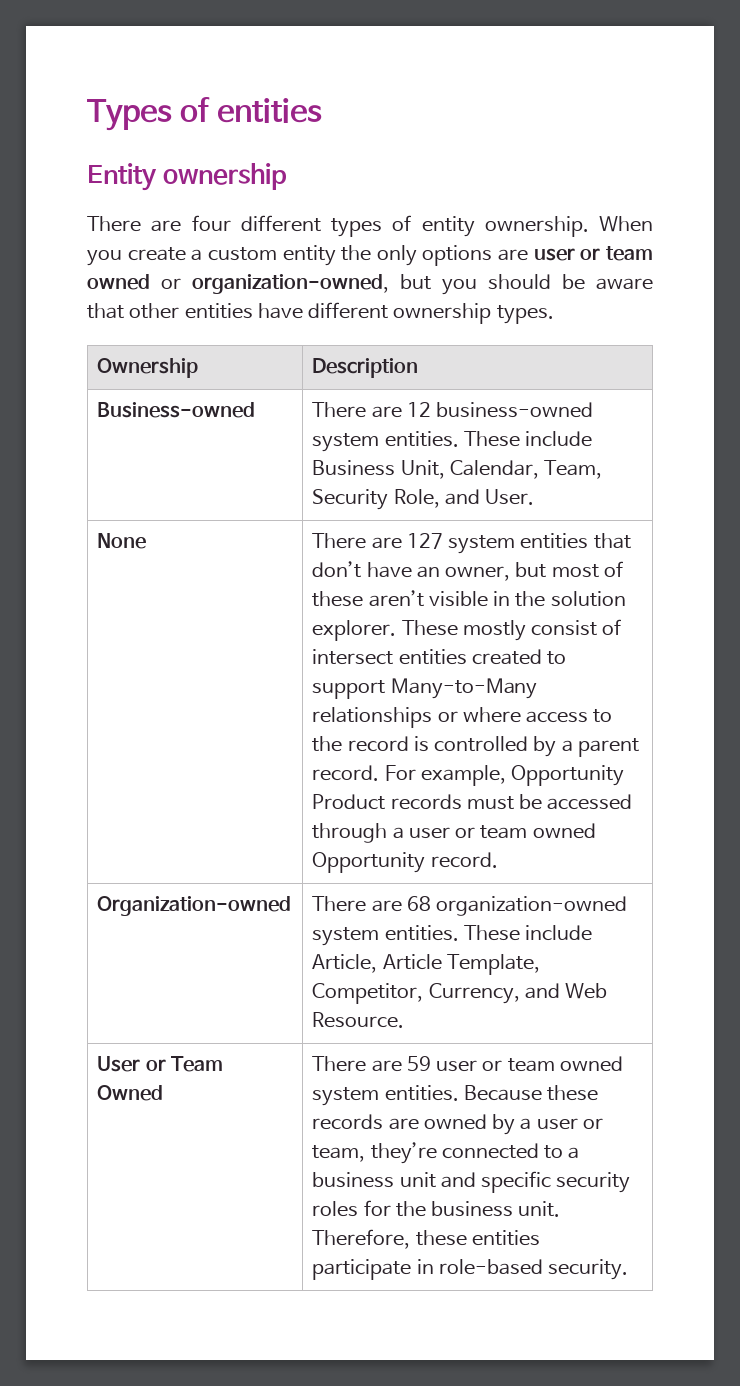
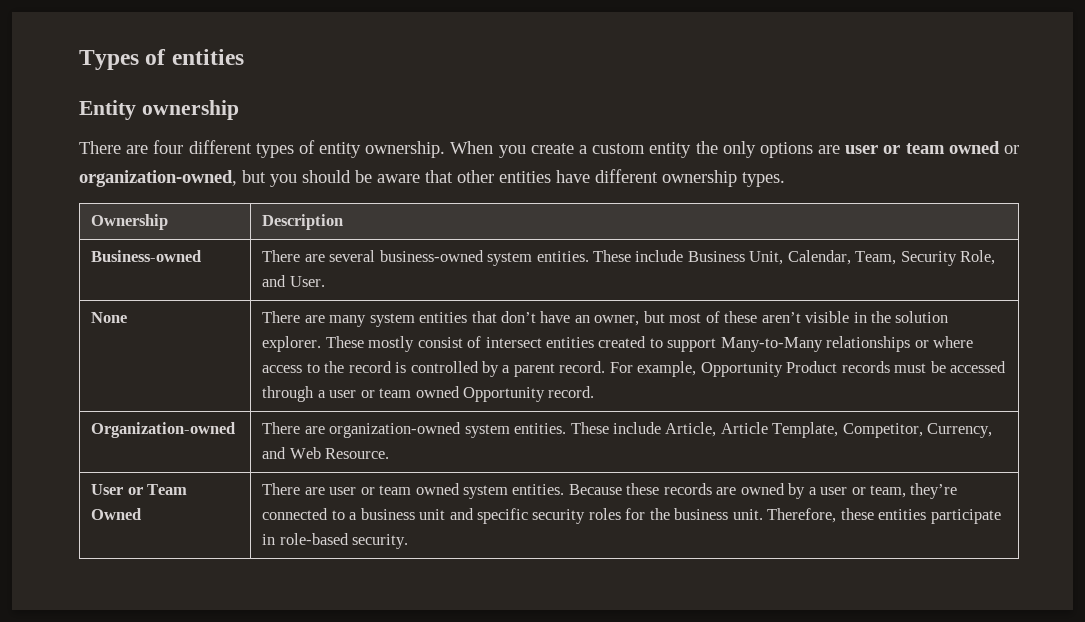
[406,402,431,417] 12 -> [329,250,376,262] several
[406,533,443,549] 127 -> [329,315,367,327] many
[406,896,431,911] 68 -> (325, 430) none
[406,1056,431,1071] 59 -> (325, 491) none

